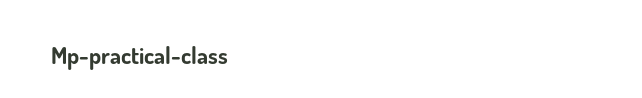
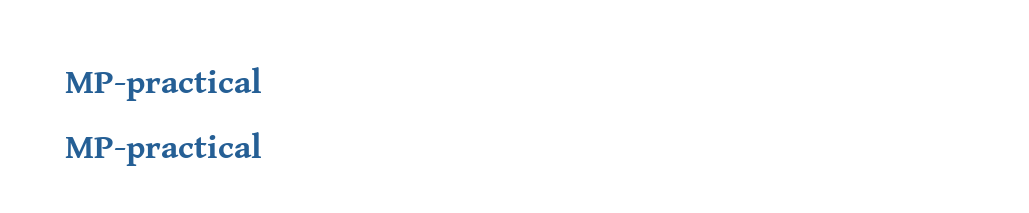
[51,46,228,70] Mp-practical-class -> [65,67,262,101] [65,132,262,166] MP-practical // MP-practical

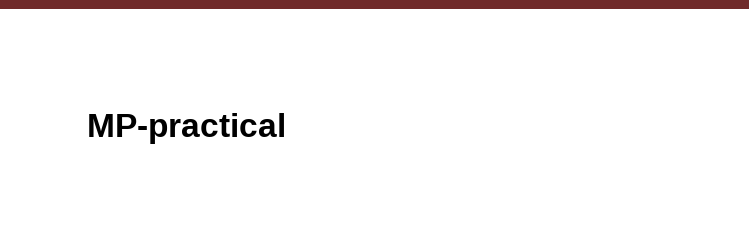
[65,67,262,101] [65,132,262,166] MP-practical // MP-practical -> [87,113,286,144] MP-practical

